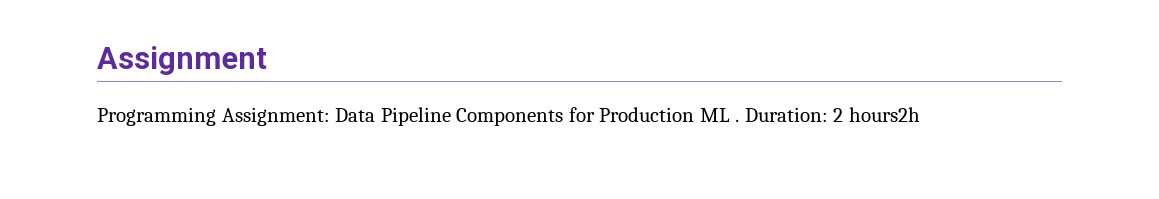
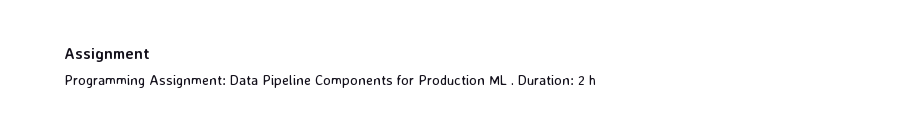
[848,107,920,122] hours2h -> [589,75,596,85] h

